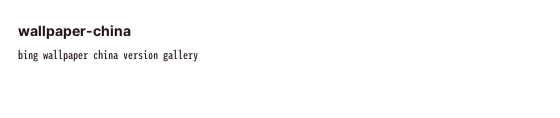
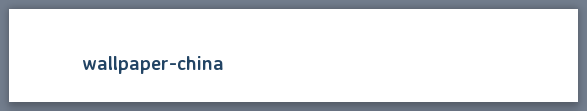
[18,49,198,62] // bing wallpaper china version gallery -> (224, 65) none

